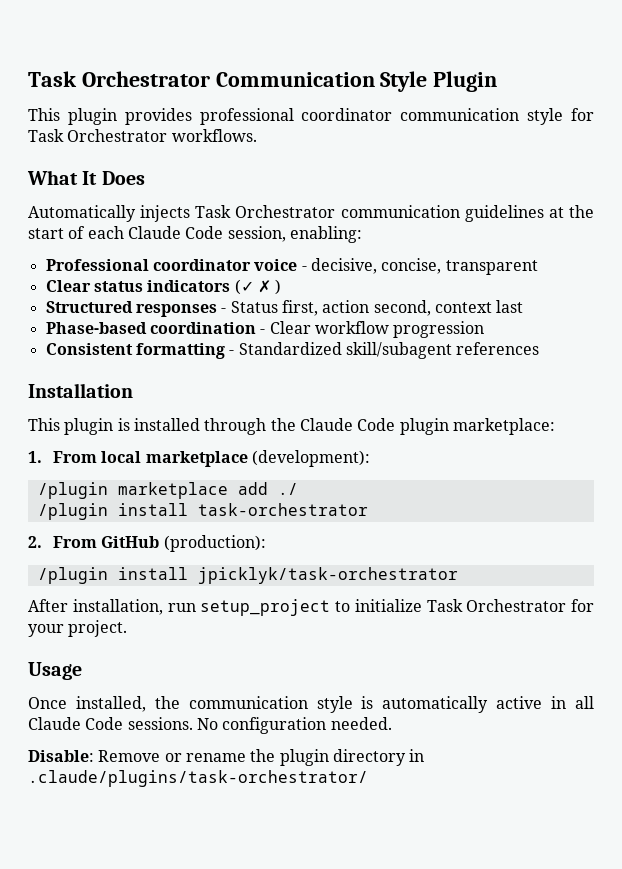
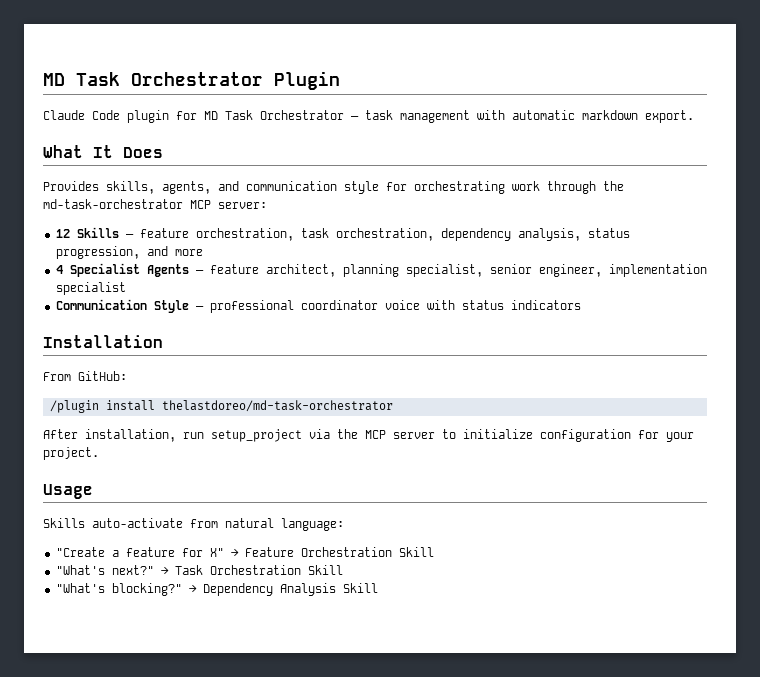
[28,71,428,92] Task Orchestrator Communication Style -> [43,72,263,86] MD Task Orchestrator
[28,108,594,125] [28,129,257,142] [27,170,145,185] [28,205,594,222] [28,226,362,243] [45,258,538,275] [45,279,282,295] [45,300,524,317] [45,321,485,338] [45,342,540,359] [28,383,133,398] [28,418,555,435] [28,450,370,467] [37,482,298,499] [37,503,368,520] [28,535,266,552] [37,567,458,584] [28,599,594,616] [28,620,128,637] [28,662,82,680] [28,696,595,713] [28,717,392,734] [28,749,425,766] [28,770,368,787] This plugin provides professional coordinator communication style for Task Orchestrator workflows. // What It Does // Automatically injects Task Orchestrator communication guidelines at the start of each Claude Code session, enabling: // Professional coordinator voice - decisive, concise, transparent // Clear status indicators (✓ ✗ ) // Structured responses - Status first, action second, context last // Phase-based coordination - Clear workflow progression // Consistent formatting - Standardized skill/subagent references // Installation // This plugin is installed through the Claude Code plugin marketplace: // 1. From local marketplace (development): // /plugin marketplace add ./ // /plugin install task-orchestrator // 2. From GitHub (production): // /plugin install jpicklyk/task-orchestrator // After installation, run setup_project to initialize Task Orchestrator for your project. // Usage // Once installed, the communication style is automatically active in all Claude Code sessions. No configuration needed. // Disable: Remove or rename the plugin directory in .claude/plugins/task-orchestrator/ -> [43,110,694,123] [43,145,163,158] [43,181,624,194] [43,199,267,209] [55,227,630,241] [55,246,203,259] [55,263,707,277] [55,282,126,295] [55,299,581,313] [43,335,163,348] [43,371,127,381] [49,400,393,413] [43,429,694,442] [43,447,99,460] [43,484,93,499] [43,518,344,531] [55,547,434,557] [55,565,343,575] [55,583,378,596] Claude Code plugin for MD Task Orchestrator — task management with automatic markdown export. // What It Does // Provides skills, agents, and communication style for orchestrating work through the md-task-orchestrator MCP server: // 12 Skills — feature orchestration, task orchestration, dependency analysis, status progression, and more // 4 Specialist Agents — feature architect, planning specialist, senior engineer, implementation specialist // Communication Style — professional coordinator voice with status indicators // Installation // From GitHub: // /plugin install thelastdoreo/md-task-orchestrator // After installation, run setup_project via the MCP server to initialize configuration for your project. // Usage // Skills auto-activate from natural language: // "Create a feature for X" → Feature Orchestration Skill // "What's next?" → Task Orchestration Skill // "What's blocking?" → Dependency Analysis Skill

